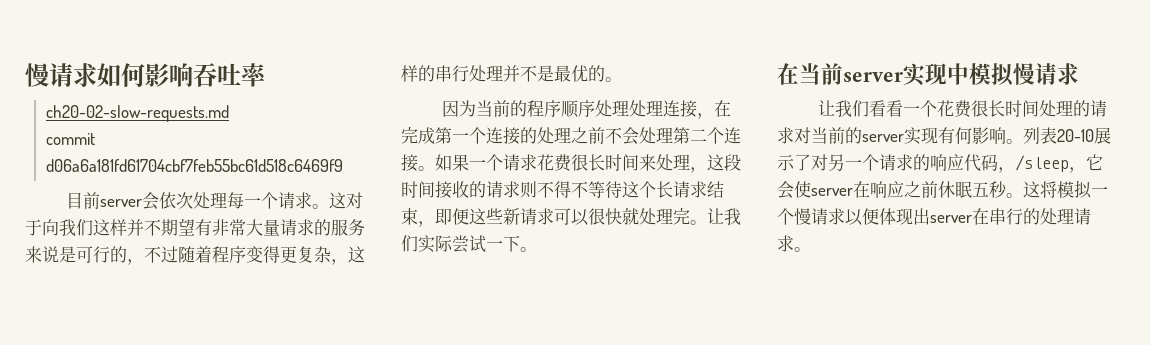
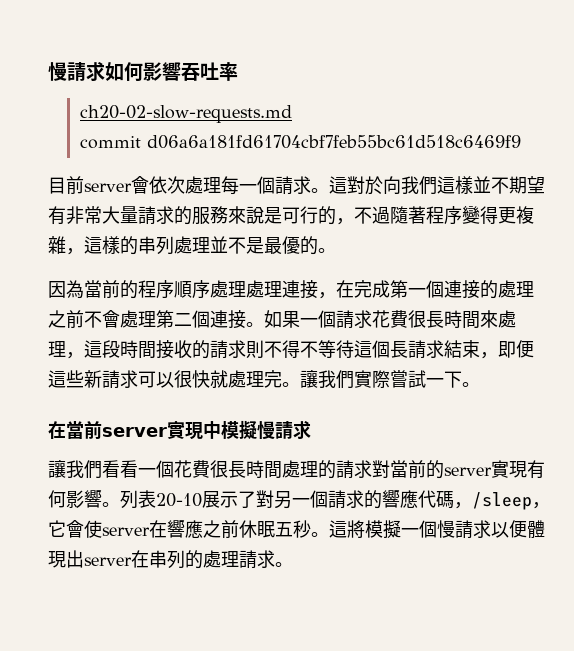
[25,63,73,87] 慢请 -> [48,62,86,81] 慢請
[169,63,193,87] 响 -> [162,62,181,81] 響
[142,192,364,210] [25,218,365,236] [25,246,365,265] [401,65,588,82] 会依次处理每一个请求。这对于向我们这样并不期望有非常大量请求的服务来说是可行的，不过随着程序变得更复杂，这样的串行处理并不是最优 -> [131,176,545,195] [48,205,534,225] [48,236,300,255] 會依次處理每一個請求。這對於向我們這樣並不期望有非常大量請求的服務來說是可行的，不過隨著程序變得更複雜，這樣的串列處理並不是最優
[459,100,494,117] 为当 -> [66,280,102,299] 為當
[561,100,732,119] [401,127,741,145] [401,154,741,173] [401,181,724,199] [401,207,741,227] [401,235,537,253] [777,63,1079,86] [818,100,1108,118] [777,127,1111,145] [777,154,998,172] 顺序处理处理连接，在完成第一个连接的处理之前不会处理第二个连接。如果一个请求花费很长时间来处理，这段时间接收的请求则不得不等待这个长请求结束，即便这些新请求可以很快就处理完。让我们实际尝试一下。 // 在当前server实现中模拟慢请求 // 让我们看看一个花费很长时间处理的请求对当前的server实现有何影响。列表20-10展示了对另一个请求的响应代码 -> [174,280,534,299] [48,310,516,329] [48,340,534,359] [48,370,480,389] [48,420,311,440] [48,460,545,479] [48,490,454,509] 順序處理處理連接，在完成第一個連接的處理之前不會處理第二個連接。如果一個請求花費很長時間來處理，這段時間接收的請求則不得不等待這個長請求結束，即便這些新請求可以很快就處理完。讓我們實際嘗試一下。 // 在當前server實現中模擬慢請求 // 讓我們看看一個花費很長時間處理的請求對當前的server實現有何影響。列表20-10展示了對另一個請求的響應代碼
[777,181,794,199] 会 -> [66,520,84,538] 會
[870,181,904,198] 响应 -> [167,520,203,538] 響應
[1023,180,1108,199] [777,208,1091,226] 这将模拟一个慢请求以便体现出server在串行的处理请 -> [329,520,545,539] [48,550,257,569] 這將模擬一個慢請求以便體現出server在串列的處理請

